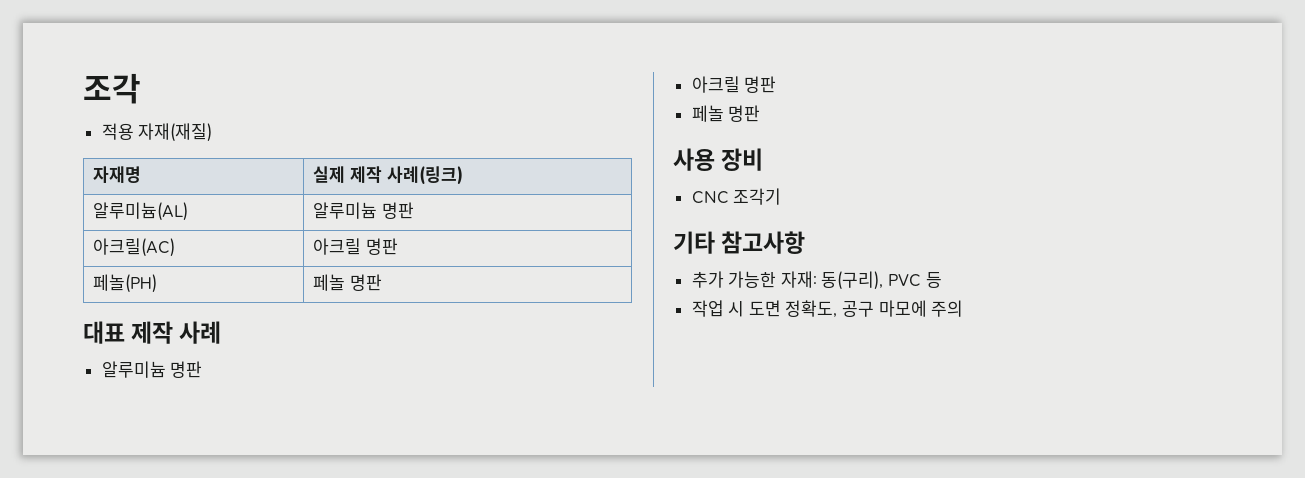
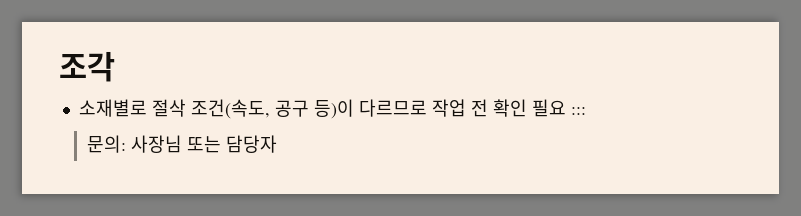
[101,123,213,142] [93,166,142,183] [313,165,464,185] [93,202,189,221] [313,202,414,219] [93,238,176,257] [313,238,398,255] [93,274,158,293] [313,274,382,291] [83,321,222,344] [101,361,203,378] [691,76,777,93] [691,105,761,122] [673,148,764,171] [691,188,782,205] [673,231,806,254] [691,271,942,290] [691,300,964,318] 적용 자재(재질) // 자재명 | 실제 제작 사례(링크) // 알루미늄(AL) | 알루미늄 명판 // 아크릴(AC) | 아크릴 명판 // 페놀(PH) | 페놀 명판 // 대표 제작 사례 // 알루미늄 명판 // 아크릴 명판 // 페놀 명판 // 사용 장비 // CNC 조각기 // 기타 참고사항 // 추가 가능한 자재: 동(구리), PVC 등 // 작업 시 도면 정확도, 공구 마모에 주의 -> [78,99,586,119] [86,135,277,153] 소재별로 절삭 조건(속도, 공구 등)이 다르므로 작업 전 확인 필요 ::: // 문의: 사장님 또는 담당자

